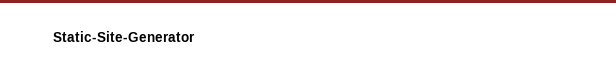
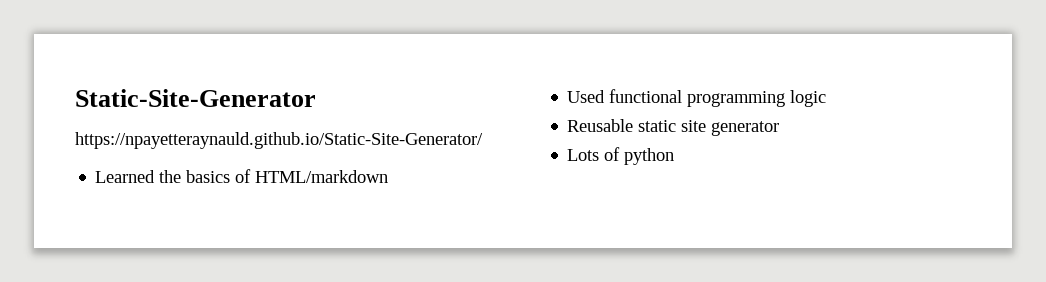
(195, 36) none -> [75,132,483,149] [95,169,389,183] [567,89,827,107] [567,119,780,136] [567,147,675,165] // https://npayetteraynauld.github.io/Static-Site-Generator/ // Learned the basics of HTML/markdown // Used functional programming logic // Reusable static site generator // Lots of python

